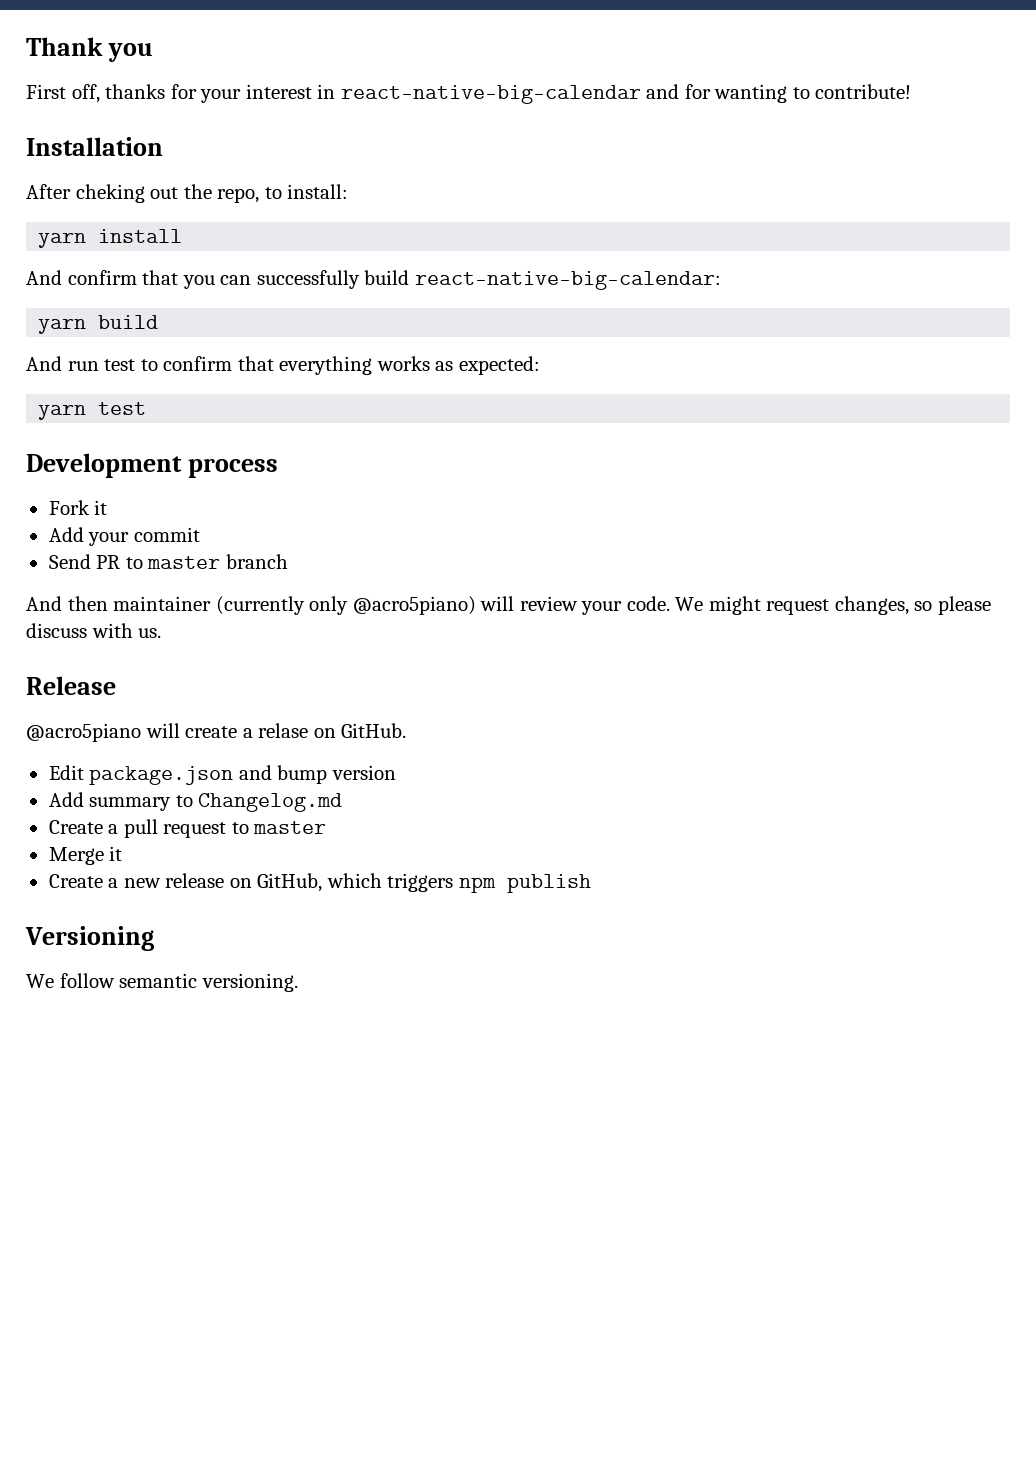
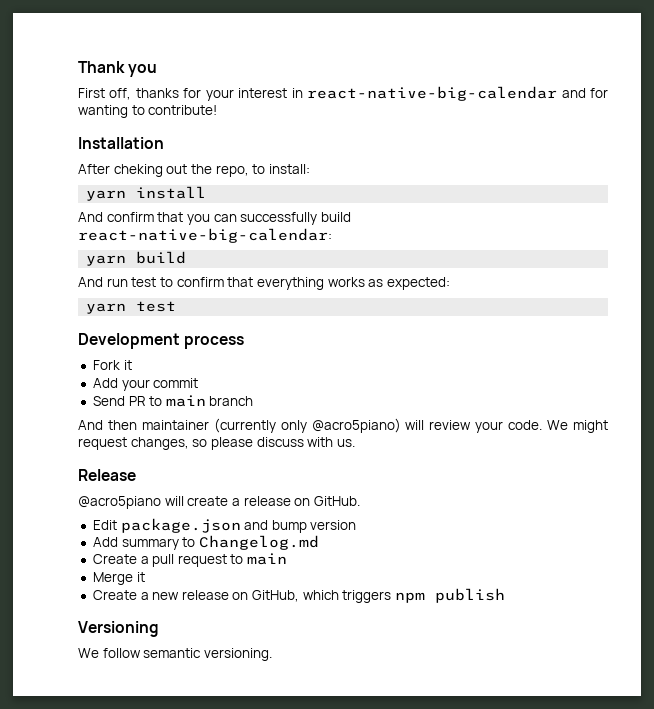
[147,556,221,569] master -> [165,395,206,407] main
[258,723,309,738] relase -> [243,496,291,506] release
[253,821,327,834] master -> [247,553,288,565] main

